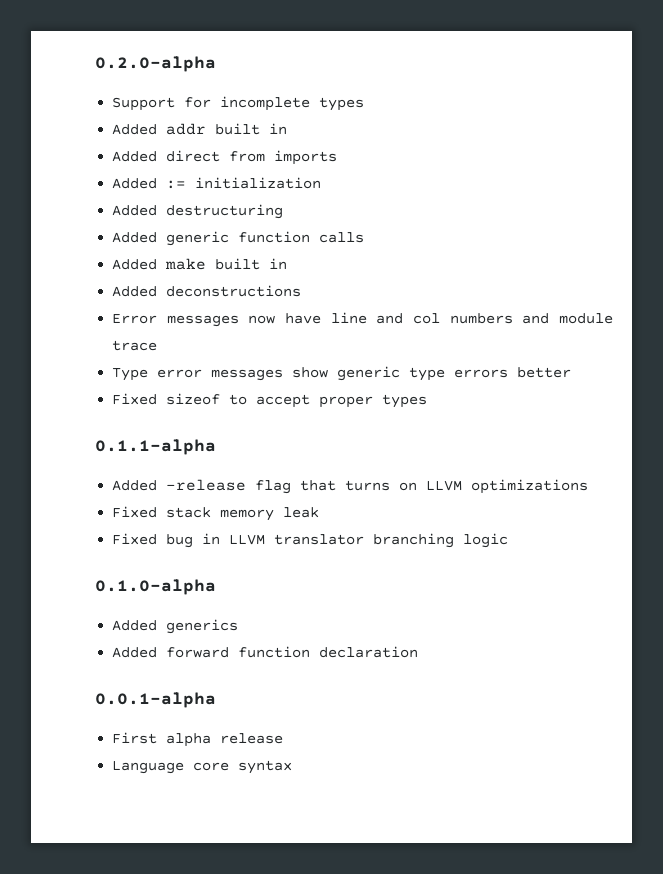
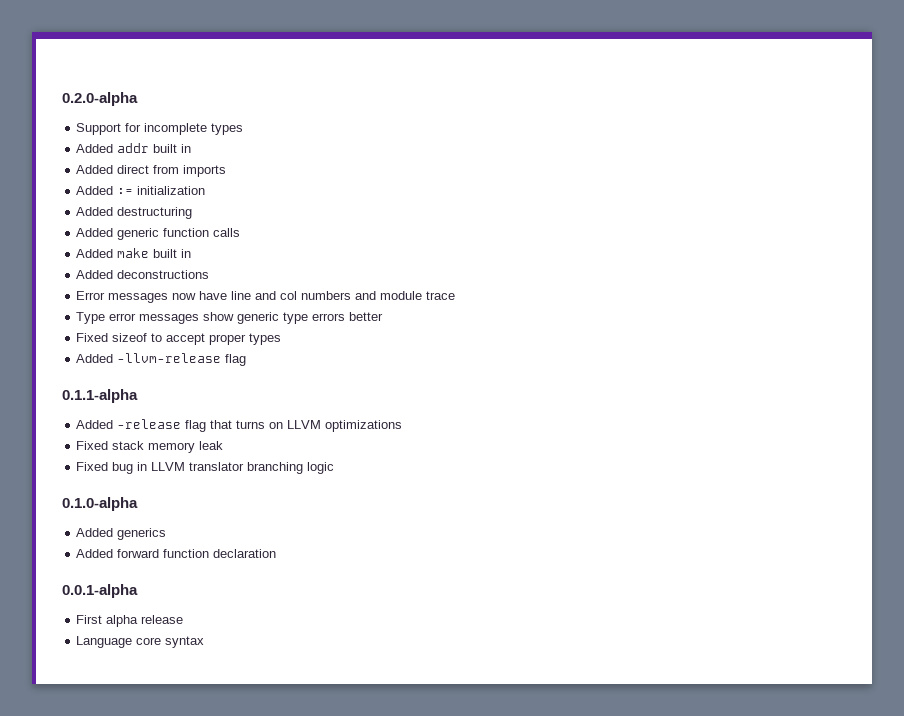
(428, 401) none -> [76,353,247,366] // Added -llvm-release flag

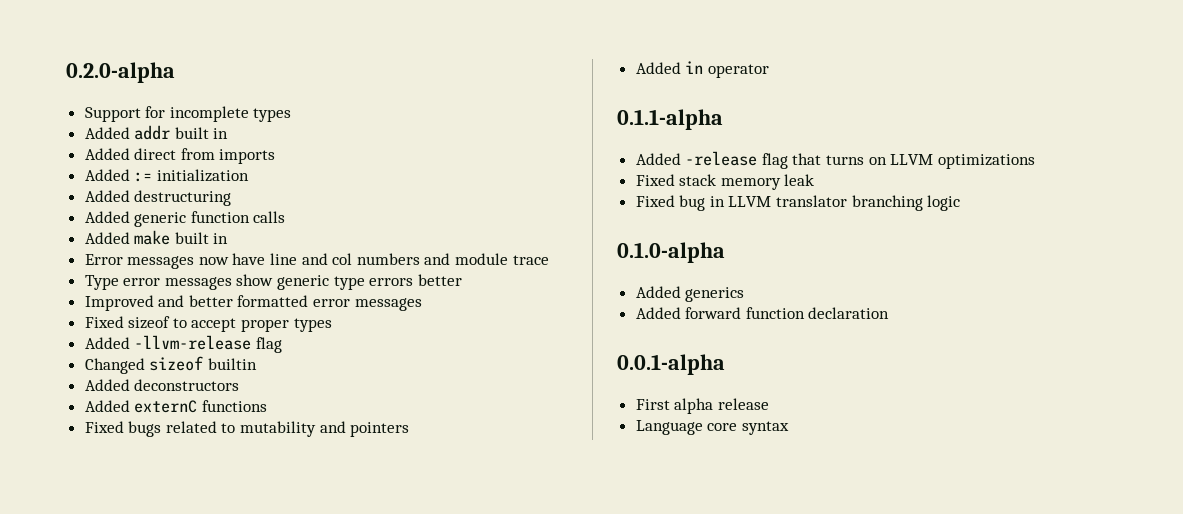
[76,270,210,279] // Added deconstructions -> (229, 238) none
(384, 316) none -> [84,295,422,311] // Improved and better formatted error messages
(247, 360) none -> [84,356,257,374] [84,379,240,391] [84,400,267,413] [84,421,410,437] [635,61,769,78] // Changed sizeof builtin // Added deconstructors // Added externC functions // Fixed bugs related to mutability and pointers // Added in operator

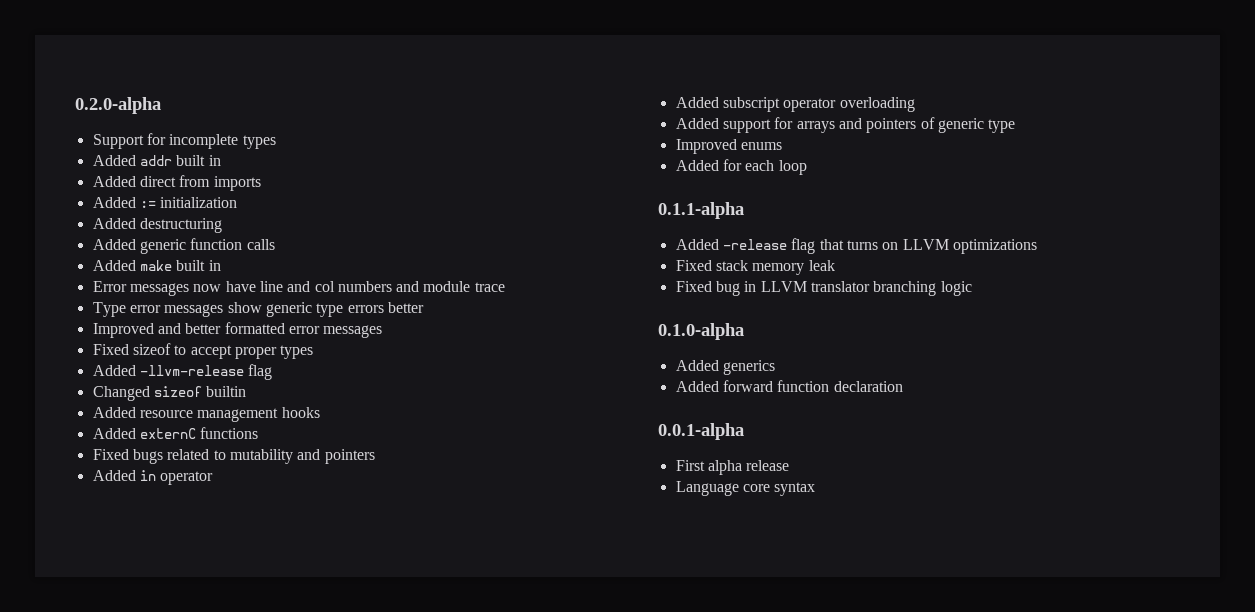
[134,379,240,391] deconstructors -> [139,407,320,422] resource management hooks
(769, 71) none -> [675,97,915,112] [675,117,1016,133] [675,139,782,154] [675,159,807,175] // Added subscript operator overloading // Added support for arrays and pointers of generic type // Improved enums // Added for each loop

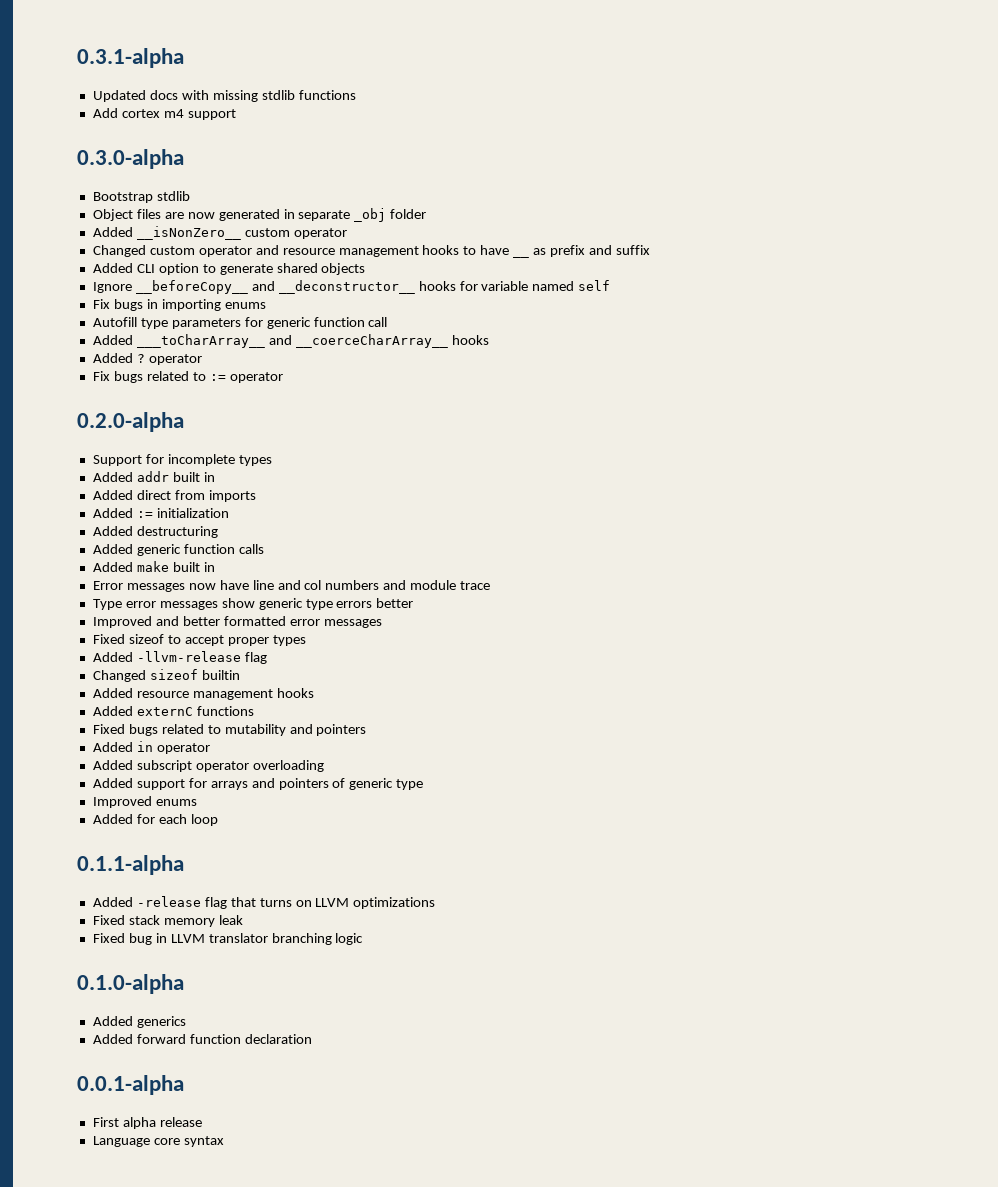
(75, 105) none -> [77,48,184,68] [92,90,356,102] [92,108,236,120] [77,149,184,169] [92,191,190,203] [92,208,427,222] [92,226,347,240] [92,245,510,257] [513,255,530,258] [533,245,650,257] [92,263,366,275] [92,280,611,294] [92,299,266,311] [92,317,388,329] [92,334,489,348] [92,353,202,365] [92,371,283,383] 0.3.1-alpha // Updated docs with missing stdlib functions // Add cortex m4 support // 0.3.0-alpha // Bootstrap stdlib // Object files are now generated in separate _obj folder // Added __isNonZero__ custom operator // Changed custom operator and resource management hooks to have __ as prefix and suffix // Added CLI option to generate shared objects // Ignore __beforeCopy__ and __deconstructor__ hooks for variable named self // Fix bugs in importing enums // Autofill type parameters for generic function call // Added ___toCharArray__ and __coerceCharArray__ hooks // Added ? operator // Fix bugs related to := operator //

